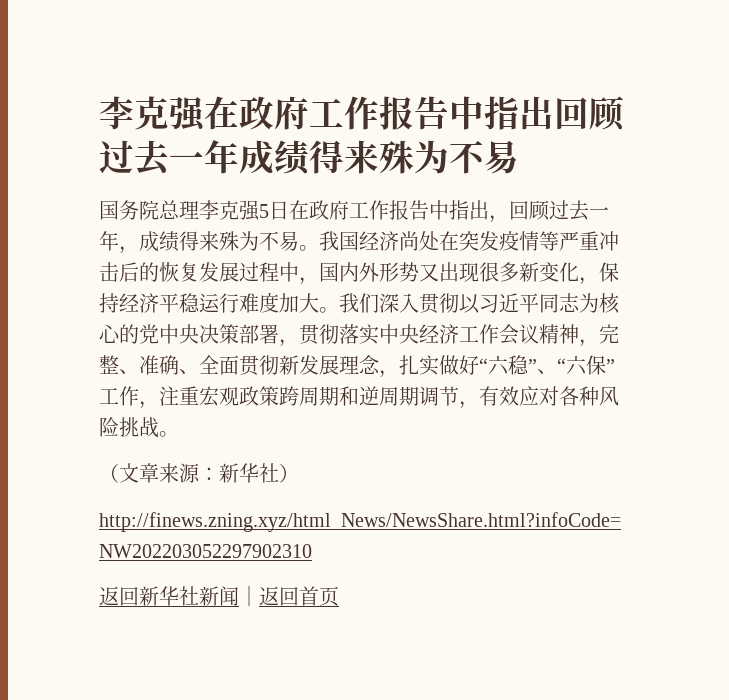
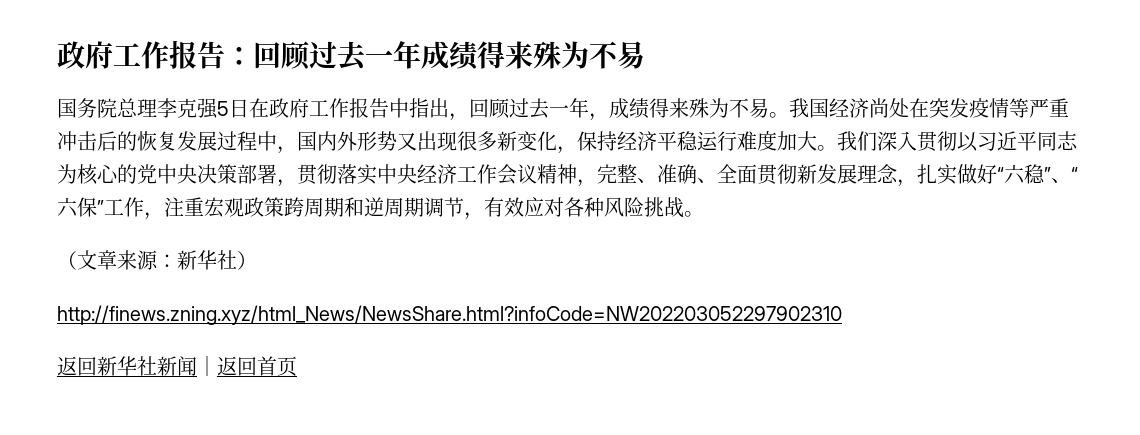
[99,96,554,132] 李克强在政府工作报告中指出 -> [57,40,253,69] 政府工作报告：

